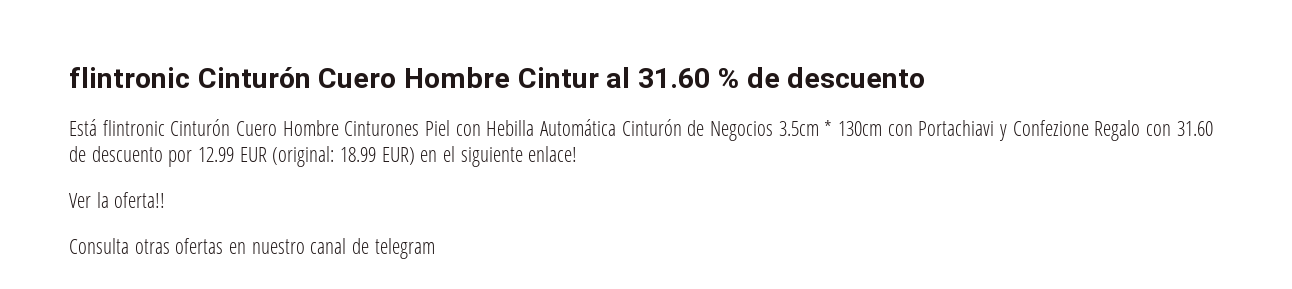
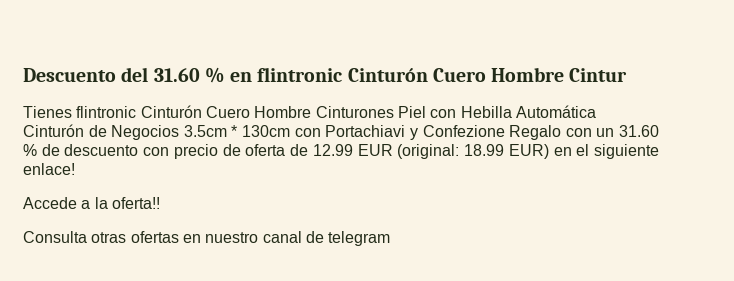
(69, 77) none -> [23,67,253,83] Descuento del 31.60 % en
[606,67,926,88] [69,119,97,136] al 31.60 % de descuento // Está -> [23,106,72,118] // Tienes
[1176,121,1213,136] [69,146,193,167] 31.60 de descuento por -> [596,125,660,137] [23,144,309,159] un 31.60 % de descuento con precio de oferta de
[69,193,91,208] Ver -> [23,197,91,209] Accede a

